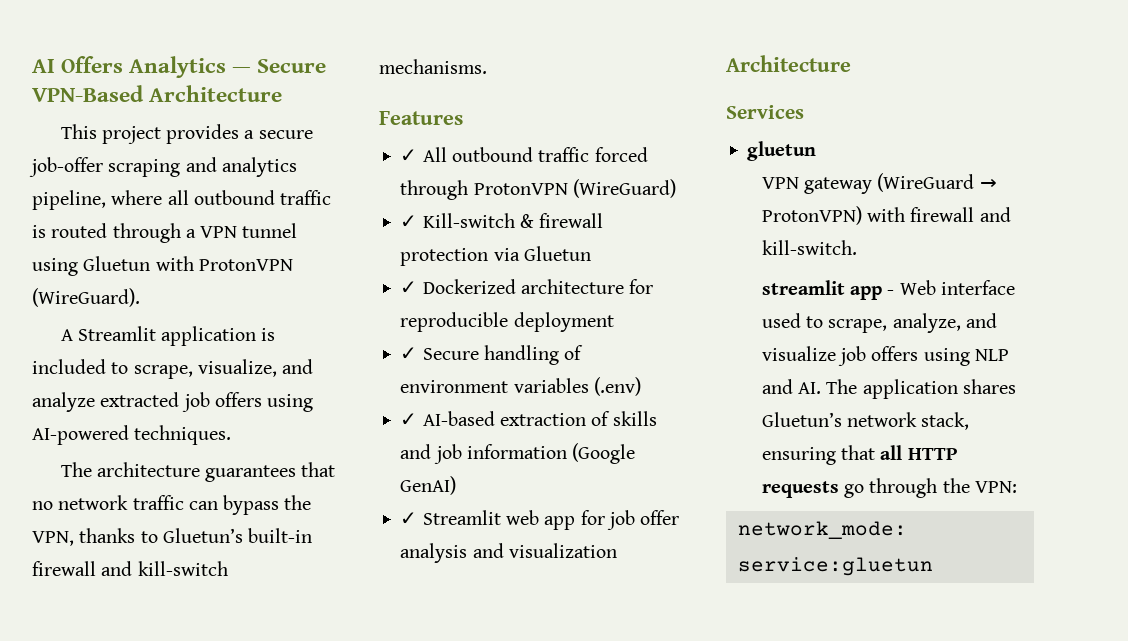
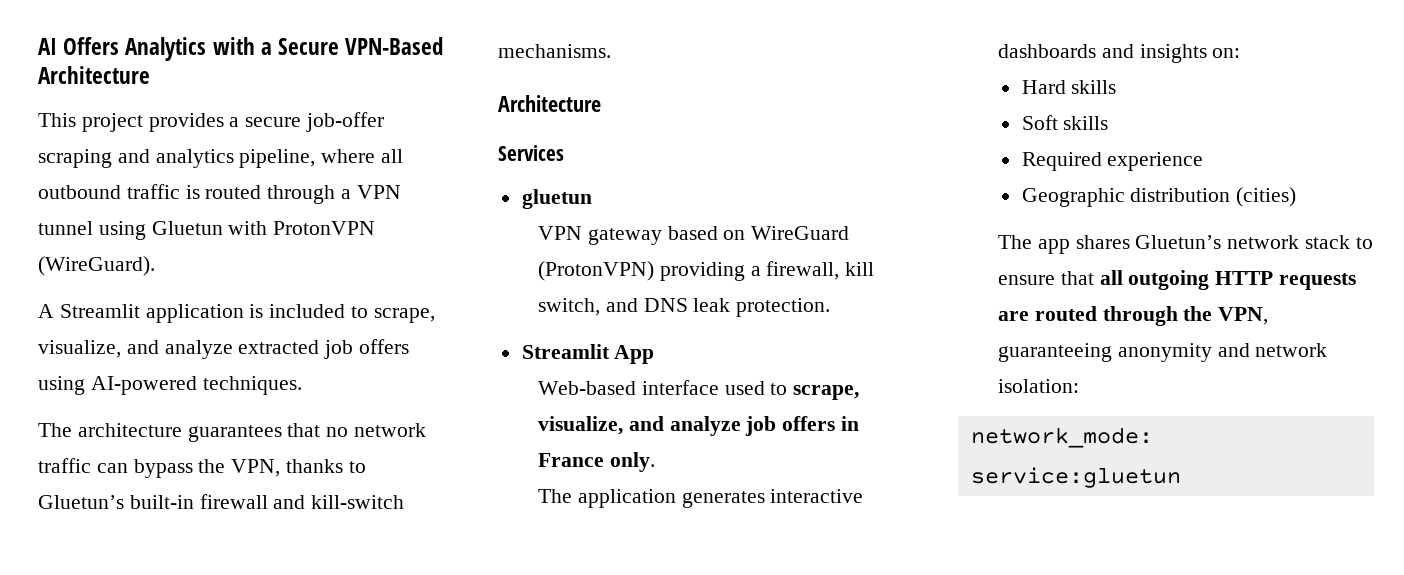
[232,67,252,73] — -> [212,37,272,55] with a
[379,111,463,125] [400,147,648,162] [400,179,676,200] [400,213,604,228] [400,246,591,266] [400,279,654,294] [400,312,614,332] [400,345,584,365] [400,377,641,396] [400,411,657,426] [400,443,636,464] [400,476,457,495] [400,510,680,530] [400,543,617,563] // Features // ✓ All outbound traffic forced through ProtonVPN (WireGuard) // ✓ Kill-switch & firewall protection via Gluetun // ✓ Dockerized architecture for reproducible deployment // ✓ Secure handling of environment variables (.env) // ✓ AI-based extraction of skills and job information (Google GenAI) // ✓ Streamlit web app for job offer analysis and visualization -> (611, 51) none
[877,173,997,192] [761,206,1011,225] [761,240,857,255] [761,280,1015,300] [761,313,997,333] [761,346,1009,366] [761,379,1016,399] [761,412,970,430] [761,447,836,465] (WireGuard → ProtonVPN) with firewall and kill-switch. // streamlit app - Web interface used to scrape, analyze, and visualize job offers using NLP and AI. The application shares Gluetun’s network stack, ensuring -> [667,226,850,240] [537,261,875,281] [537,298,831,317] [521,344,655,364] [537,380,860,400] [537,416,859,436] [537,452,655,472] [537,489,864,508] [997,44,1241,63] [1021,80,1117,94] [1021,115,1109,130] [1021,152,1204,171] [1021,187,1297,207] [997,235,1373,254] [997,275,1055,285] based on WireGuard (ProtonVPN) providing a firewall, kill switch, and DNS leak protection. // Streamlit App // Web-based interface used to scrape, visualize, and analyze job offers in France only. // The application generates interactive dashboards and insights on: // Hard skills // Soft skills // Required experience // Geographic distribution (cities) // The app shares Gluetun’s network stack to ensure
(903, 452) none -> [1128,270,1210,290] outgoing
[844,478,1017,498] go through the VPN: -> [997,306,1269,326] [997,343,1328,362] [997,379,1079,393] are routed through the VPN, guaranteeing anonymity and network isolation:

